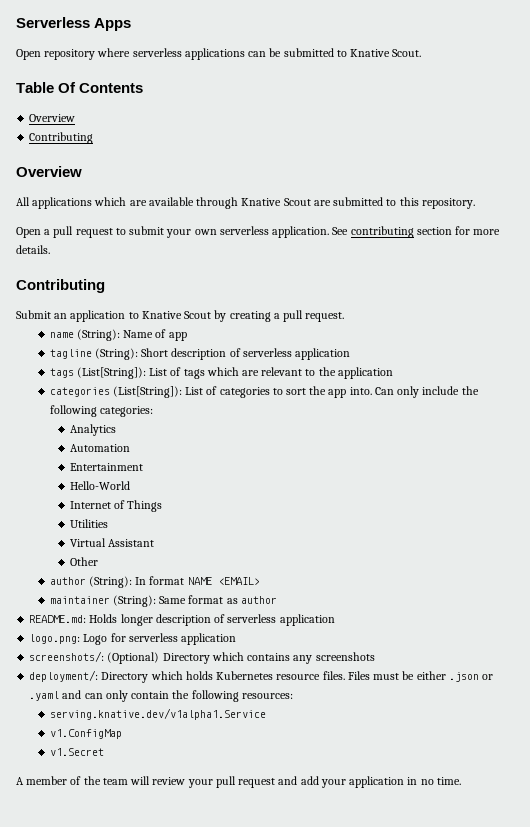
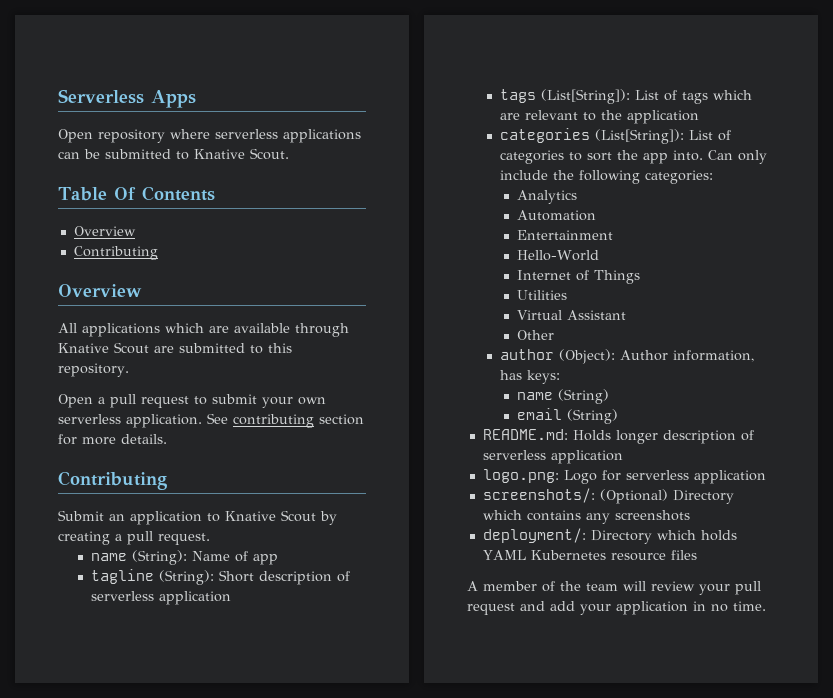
[88,576,260,588] [49,595,277,607] (String): In format NAME <EMAIL> // maintainer (String): Same format as author -> [558,349,754,364] [499,370,560,384] [516,389,609,404] [516,408,618,424] (Object): Author information, has keys: // name (String) // email (String)
(213, 675) none -> [482,550,526,560] YAML
[322,671,494,682] [29,690,293,702] [49,708,266,720] [49,729,122,739] [49,748,104,756] files. Files must be either .json or .yaml and can only contain the following resources: // serving.knative.dev/v1alpha1.Service // v1.ConfigMap // v1.Secret -> [670,550,697,560] files

